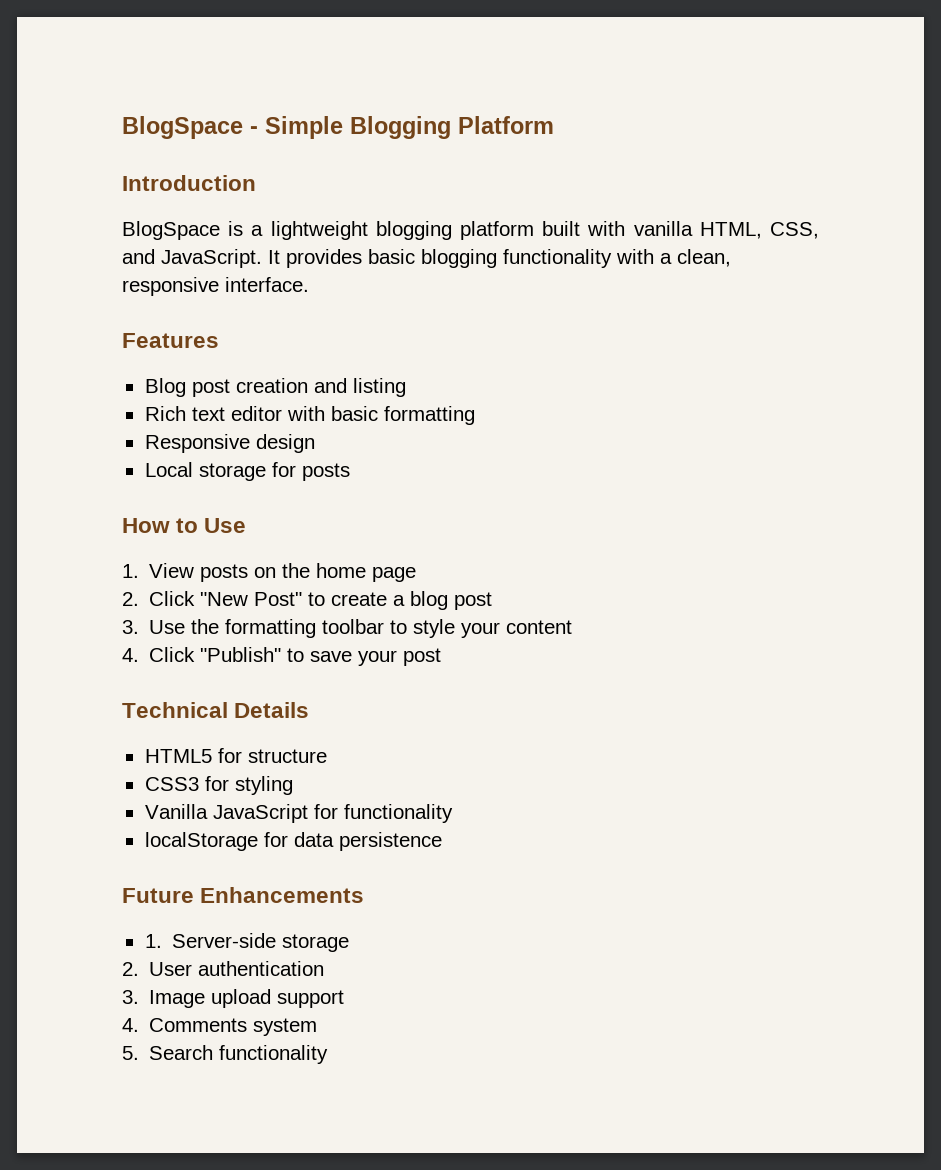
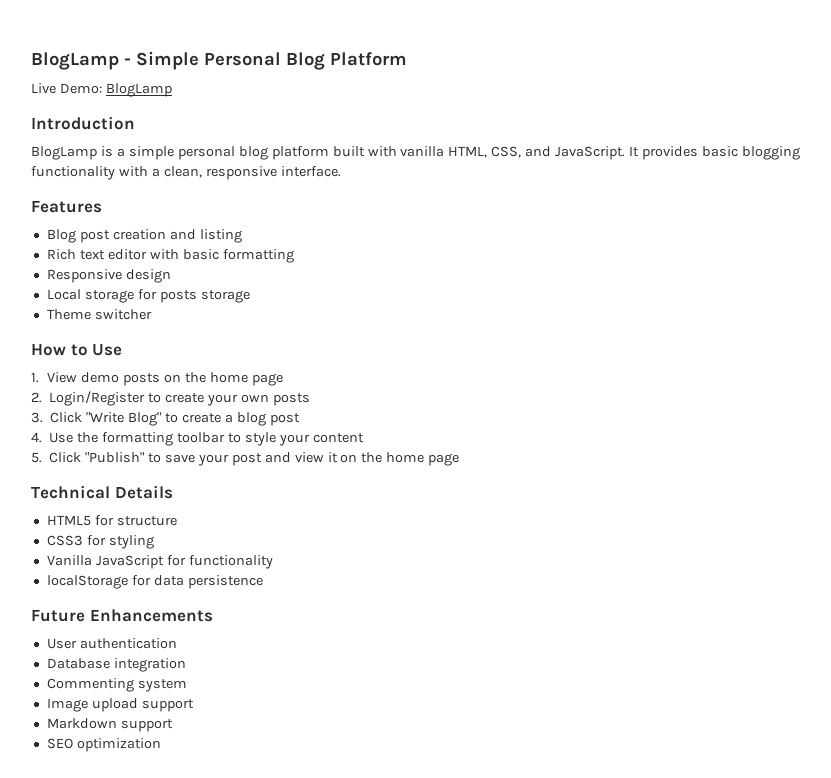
[122,116,243,139] BlogSpace -> [31,52,119,70] BlogLamp
[350,116,451,139] Blogging -> [204,52,325,70] Personal Blog
(554, 125) none -> [31,83,172,97] // Live Demo: BlogLamp
[122,221,220,240] BlogSpace -> [31,146,97,160] BlogLamp
[270,221,452,240] lightweight blogging -> [128,146,268,160] simple personal blog
(350, 472) none -> [200,290,250,303] [46,309,152,320] storage // Theme switcher
(195, 570) none -> [80,372,119,383] demo
[149,591,303,606] Click "New Post" -> [49,391,310,406] [31,412,162,426] Login/Register to create your own posts // 3. Click "Write Blog"
[122,620,139,634] 3. -> [31,432,42,443] 4.
[122,648,139,662] 4. -> [31,452,42,463] 5.
(442, 657) none -> [264,452,460,466] and view it on the home page
[144,933,349,952] [122,961,325,976] [122,989,345,1008] [122,1018,318,1036] [122,1045,329,1064] 1. Server-side storage // 2. User authentication // 3. Image upload support // 4. Comments system // 5. Search functionality -> [46,638,177,649] [46,658,186,672] [46,678,187,692] [46,698,194,712] [46,718,173,732] [46,738,161,752] User authentication // Database integration // Commenting system // Image upload support // Markdown support // SEO optimization

